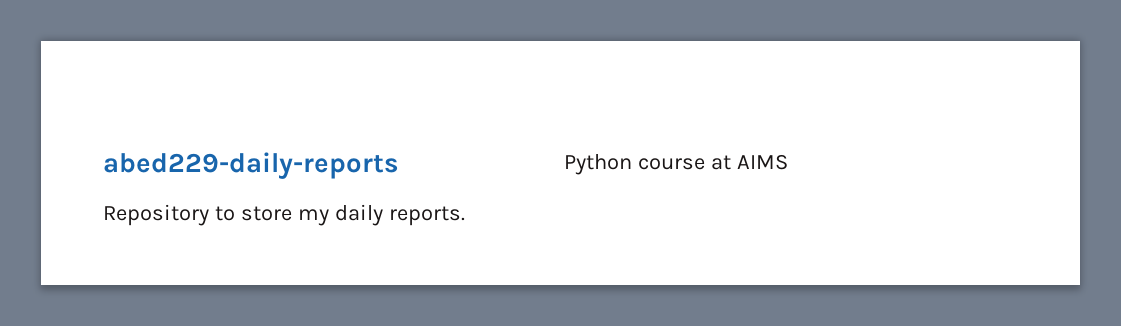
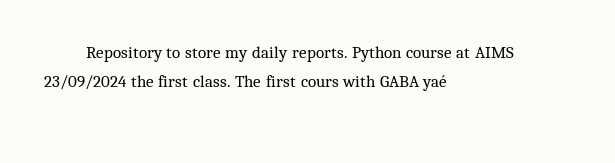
[103,152,399,179] abed229-daily-reports // -> (85, 54) none
(788, 162) none -> [44,75,448,91] 23/09/2024 the first class. The first cours with GABA yaé

